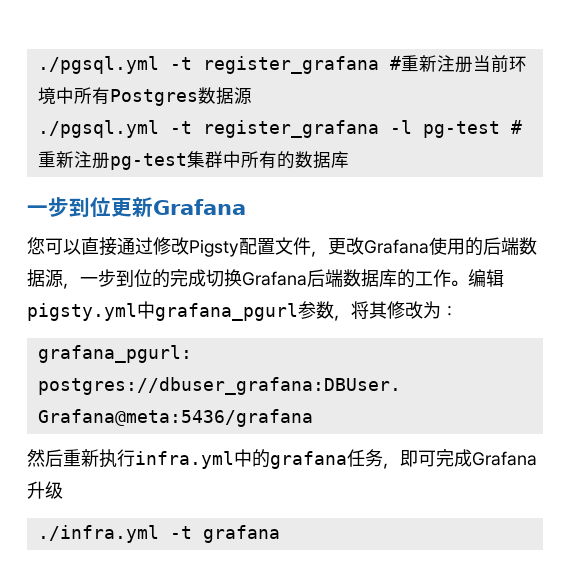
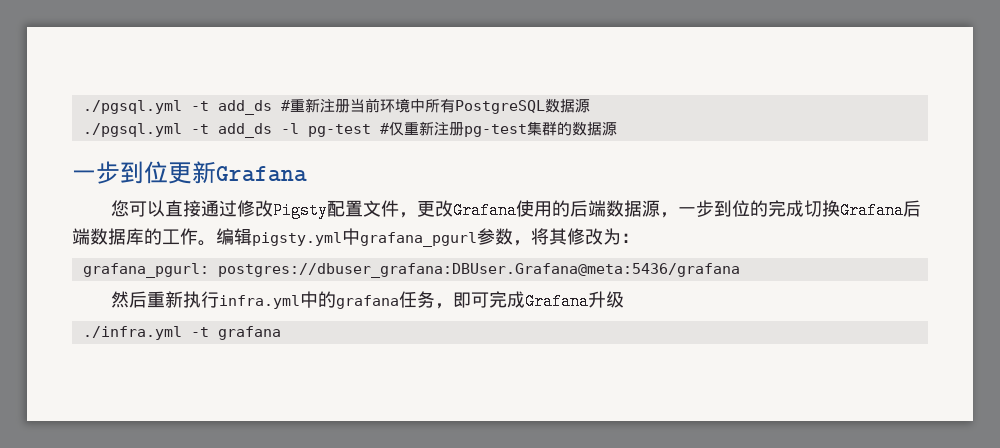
[37,56,379,74] ./pgsql.yml -t register_grafana -> [82,100,272,115] ./pgsql.yml -t add_ds
[109,89,198,106] Postgres -> [454,100,545,114] PostgreSQL
[202,120,379,138] register_grafana -> [217,123,272,138] add_ds
(522, 127) none -> [388,121,404,136] 仅
[222,151,349,169] 中所有的数据库 -> [556,121,617,136] 的数据源

